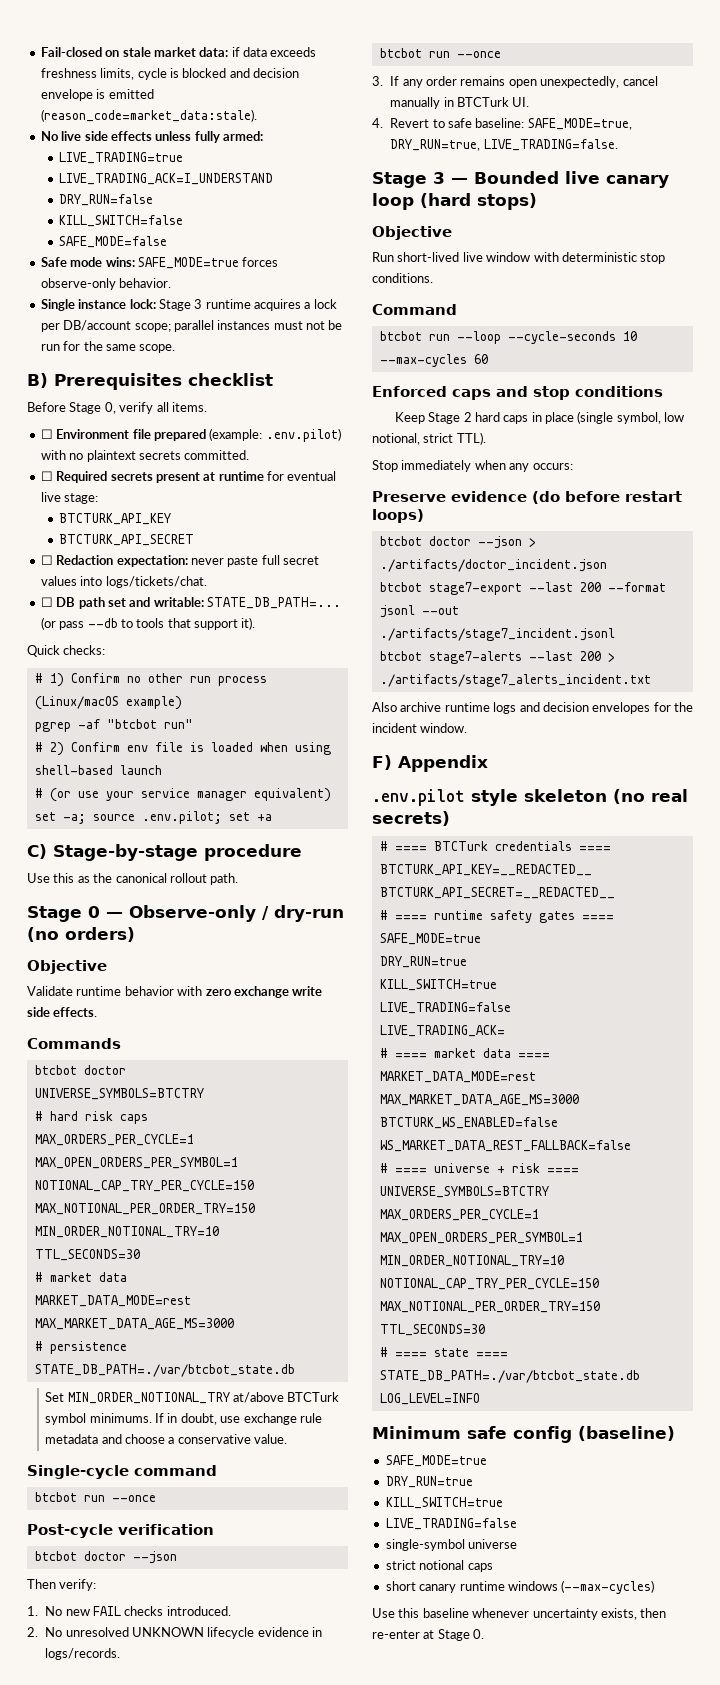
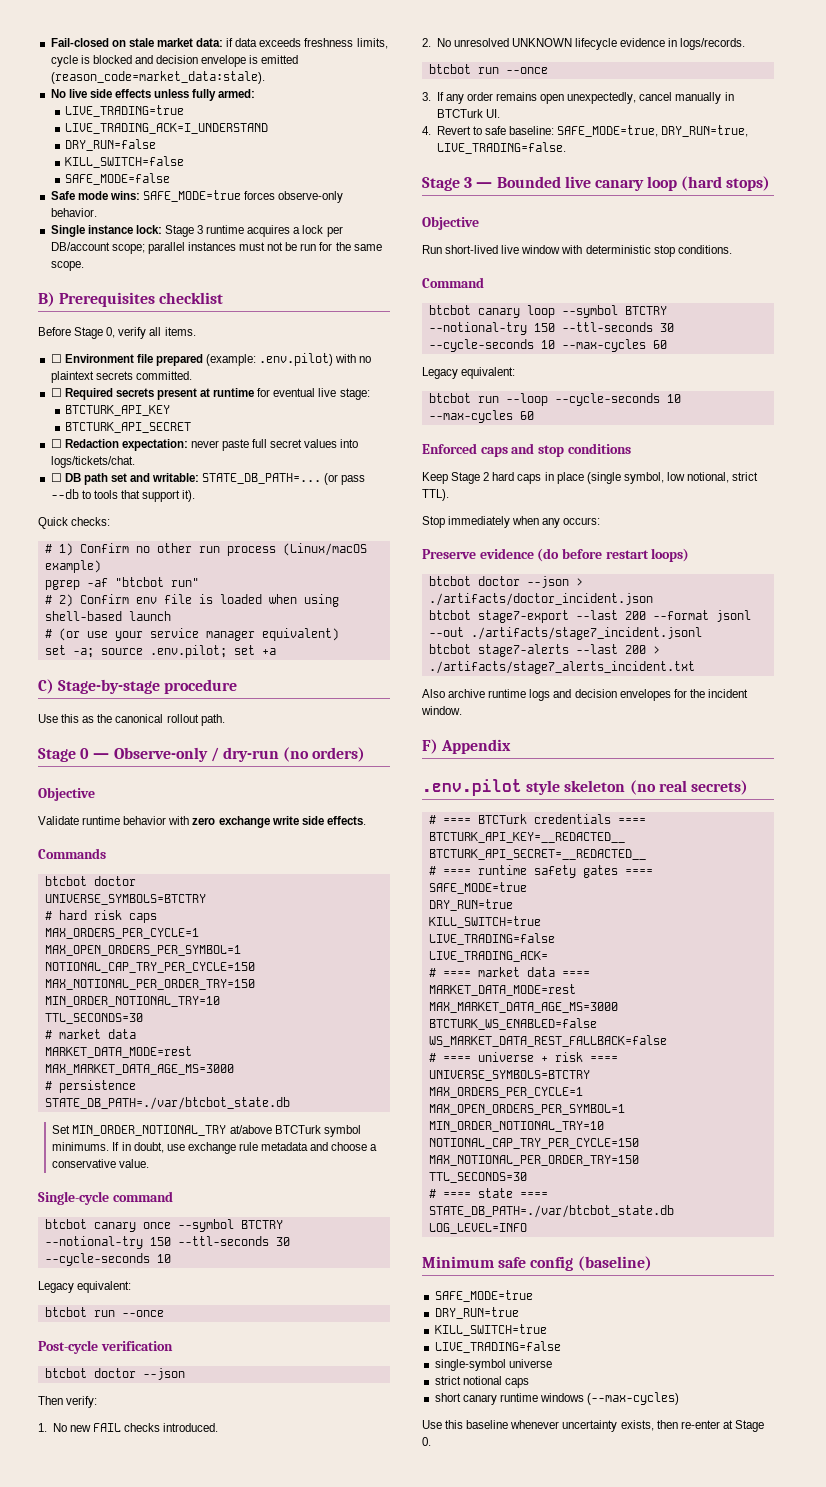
(217, 1470) none -> [44,1219,283,1232] [44,1236,290,1249] [44,1253,171,1266] [38,1281,132,1293] // btcbot canary once --symbol BTCTRY --notional-try 150 --ttl-seconds 30 --cycle-seconds 10 // Legacy equivalent:
(457, 309) none -> [428,305,667,318] [428,322,674,335] [428,339,667,352] [422,367,516,379] // btcbot canary loop --symbol BTCTRY --notional-try 150 --ttl-seconds 30 --cycle-seconds 10 --max-cycles 60 // Legacy equivalent:

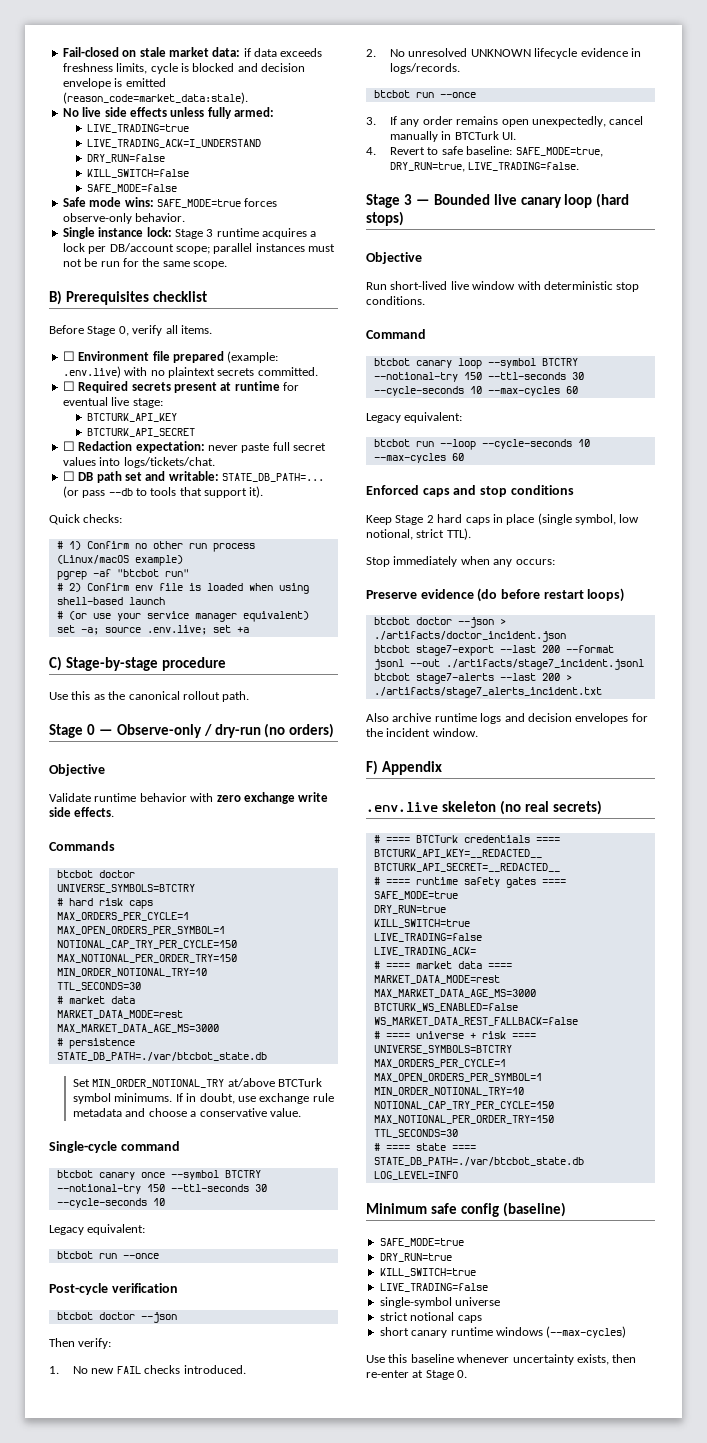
[259,353,334,366] .env.pilot) -> [62,366,121,378] .env.live)
[149,645,227,658] .env.pilot; -> [146,625,207,635] .env.live;
[422,779,561,796] .env.pilot style -> [366,802,438,812] .env.live

